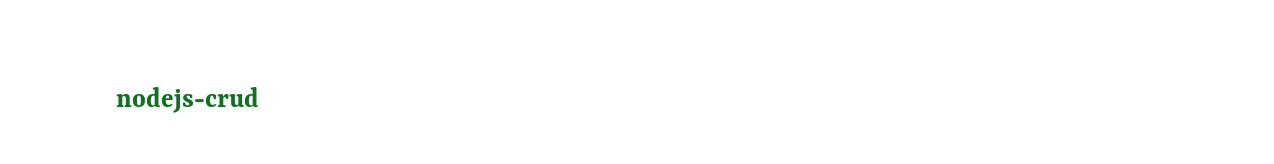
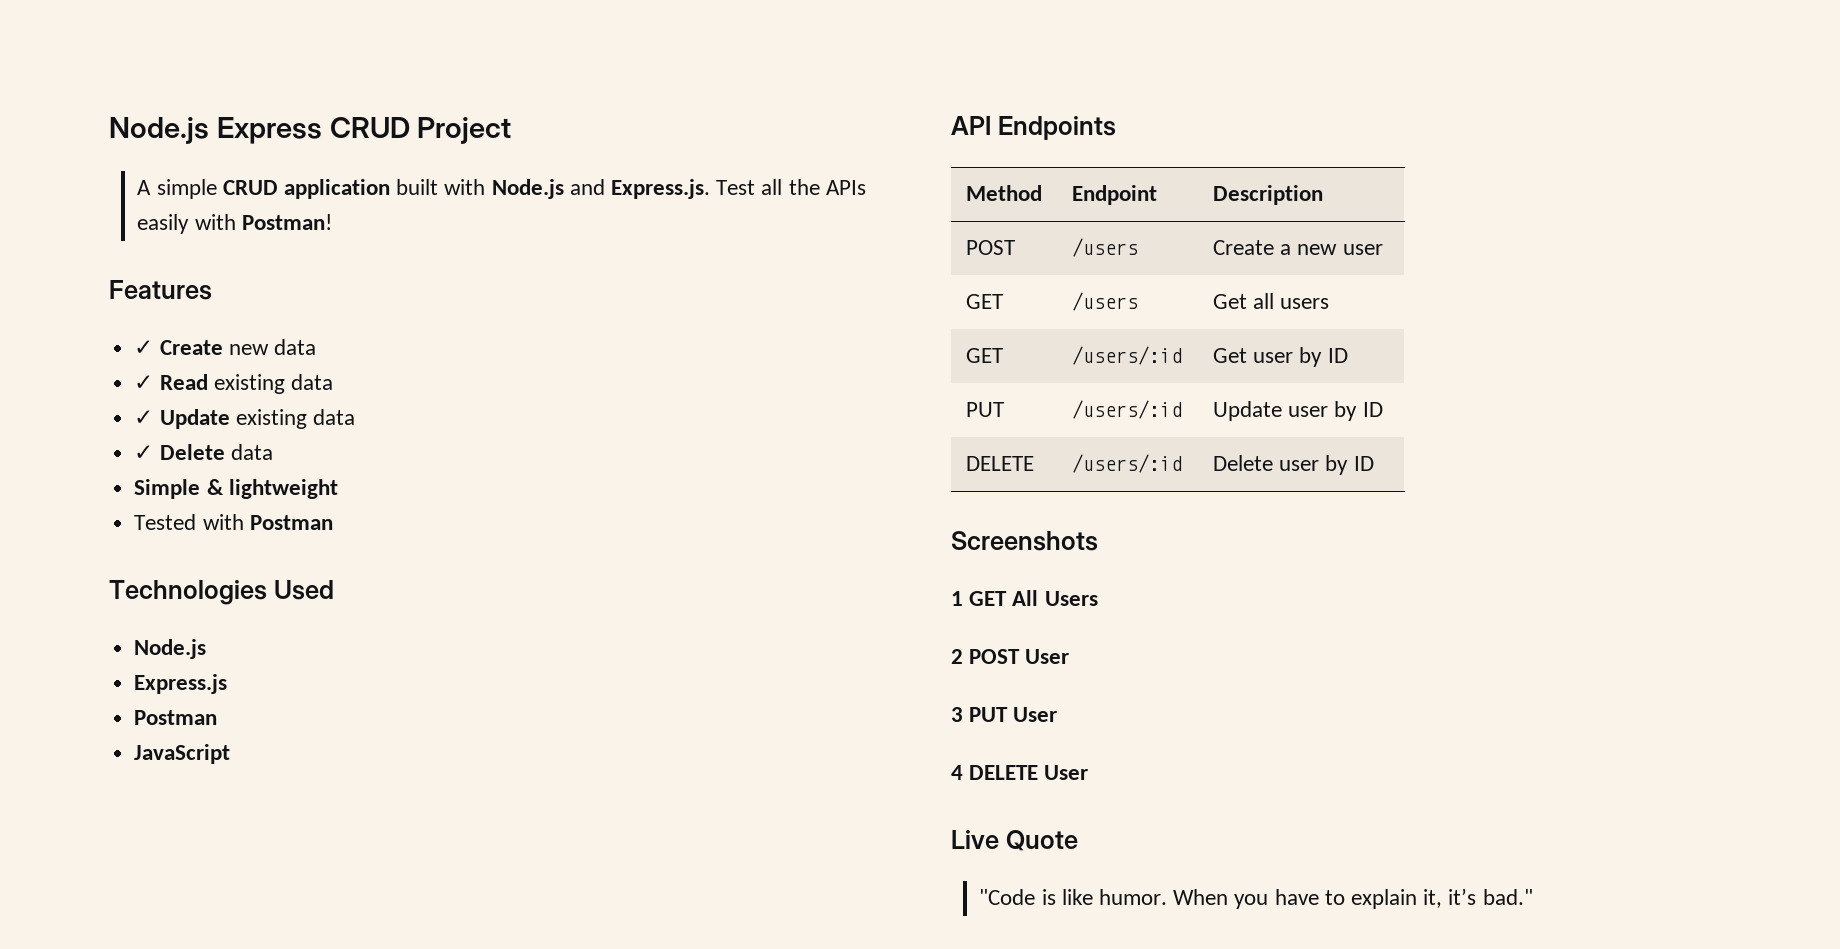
[116,87,259,113] nodejs-crud -> [109,117,512,144] [137,179,866,199] [137,214,332,234] [109,280,212,300] [134,339,316,355] [134,374,333,394] [134,409,355,429] [134,444,273,460] [134,479,338,499] [134,514,333,530] [109,580,334,605] [134,639,207,659] [134,674,228,694] [134,710,218,725] [134,744,231,764] [951,116,1116,140] [965,185,1042,201] [1071,185,1157,205] [1212,185,1323,205] [965,240,1015,255] [1071,238,1138,257] [1212,240,1383,255] [965,294,1003,309] [1071,292,1138,311] [1212,293,1330,309] [965,348,1003,363] [1071,346,1182,365] [1212,347,1348,367] [965,402,1004,417] [1071,400,1182,419] [1212,401,1383,421] [965,456,1034,471] [1071,454,1182,473] [1212,455,1374,475] [951,531,1098,551] [951,590,1098,606] [951,649,1070,664] [951,707,1058,722] [951,765,1089,780] [951,830,1078,851] [979,888,1533,909] Node.js Express CRUD Project // A simple CRUD application built with Node.js and Express.js. Test all the APIs easily with Postman! // Features // ✓ Create new data // ✓ Read existing data // ✓ Update existing data // ✓ Delete data // Simple & lightweight // Tested with Postman // Technologies Used // Node.js // Express.js // Postman // JavaScript // API Endpoints // Method | Endpoint | Description // POST | /users | Create a new user // GET | /users | Get all users // GET | /users/:id | Get user by ID // PUT | /users/:id | Update user by ID // DELETE | /users/:id | Delete user by ID // Screenshots // 1 GET All Users // 2 POST User // 3 PUT User // 4 DELETE User // Live Quote // "Code is like humor. When you have to explain it, it’s bad."

